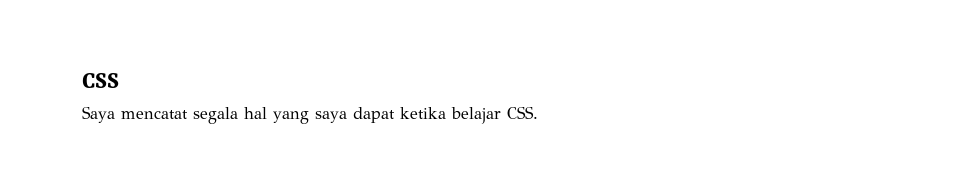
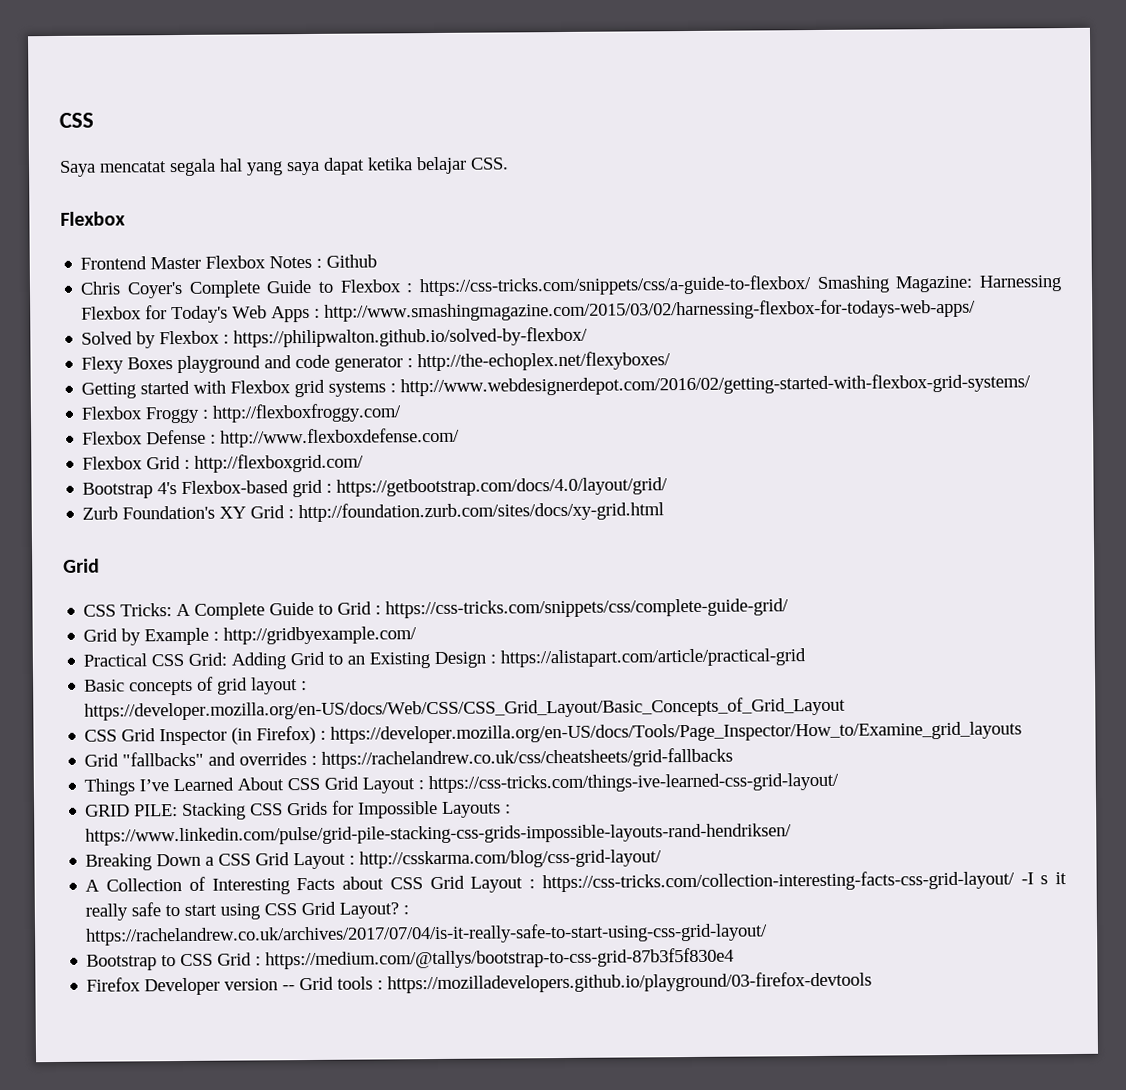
(538, 112) none -> [60,211,126,226] [80,254,378,270] [80,275,1062,299] [81,298,977,324] [81,326,589,349] [81,351,672,374] [81,373,1032,399] [81,403,403,424] [82,427,461,448] [82,453,365,473] [82,477,669,499] [82,501,665,523] [63,558,100,573] [83,598,790,620] [83,626,418,646] [83,648,807,670] [84,676,308,696] [84,696,847,721] [84,721,1023,746] [84,747,734,769] [84,772,840,796] [85,800,512,820] [85,823,793,846] [85,849,663,871] [85,870,1067,895] [85,901,410,921] [85,922,769,946] [86,947,735,971] [86,971,873,996] // Flexbox // Frontend Master Flexbox Notes : Github // Chris Coyer's Complete Guide to Flexbox : https://css-tricks.com/snippets/css/a-guide-to-flexbox/ Smashing Magazine: Harnessing Flexbox for Today's Web Apps : http://www.smashingmagazine.com/2015/03/02/harnessing-flexbox-for-todays-web-apps/ // Solved by Flexbox : https://philipwalton.github.io/solved-by-flexbox/ // Flexy Boxes playground and code generator : http://the-echoplex.net/flexyboxes/ // Getting started with Flexbox grid systems : http://www.webdesignerdepot.com/2016/02/getting-started-with-flexbox-grid-systems/ // Flexbox Froggy : http://flexboxfroggy.com/ // Flexbox Defense : http://www.flexboxdefense.com/ // Flexbox Grid : http://flexboxgrid.com/ // Bootstrap 4's Flexbox-based grid : https://getbootstrap.com/docs/4.0/layout/grid/ // Zurb Foundation's XY Grid : http://foundation.zurb.com/sites/docs/xy-grid.html // Grid // CSS Tricks: A Complete Guide to Grid : https://css-tricks.com/snippets/css/complete-guide-grid/ // Grid by Example : http://gridbyexample.com/ // Practical CSS Grid: Adding Grid to an Existing Design : https://alistapart.com/article/practical-grid // Basic concepts of grid layout : https://developer.mozilla.org/en-US/docs/Web/CSS/CSS_Grid_Layout/Basic_Concepts_of_Grid_Layout // CSS Grid Inspector (in Firefox) : https://developer.mozilla.org/en-US/docs/Tools/Page_Inspector/How_to/Examine_grid_layouts // Grid "fallbacks" and overrides : https://rachelandrew.co.uk/css/cheatsheets/grid-fallbacks // Things I’ve Learned About CSS Grid Layout : https://css-tricks.com/things-ive-learned-css-grid-layout/ // GRID PILE: Stacking CSS Grids for Impossible Layouts : https://www.linkedin.com/pulse/grid-pile-stacking-css-grids-impossible-layouts-rand-hendriksen/ // Breaking Down a CSS Grid Layout : http://csskarma.com/blog/css-grid-layout/ // A Collection of Interesting Facts about CSS Grid Layout : https://css-tricks.com/collection-interesting-facts-css-grid-layout/ -I s it really safe to start using CSS Grid Layout? : https://rachelandrew.co.uk/archives/2017/07/04/is-it-really-safe-to-start-using-css-grid-layout/ // Bootstrap to CSS Grid : https://medium.com/@tallys/bootstrap-to-css-grid-87b3f5f830e4 // Firefox Developer version -- Grid tools : https://mozilladevelopers.github.io/playground/03-firefox-devtools

